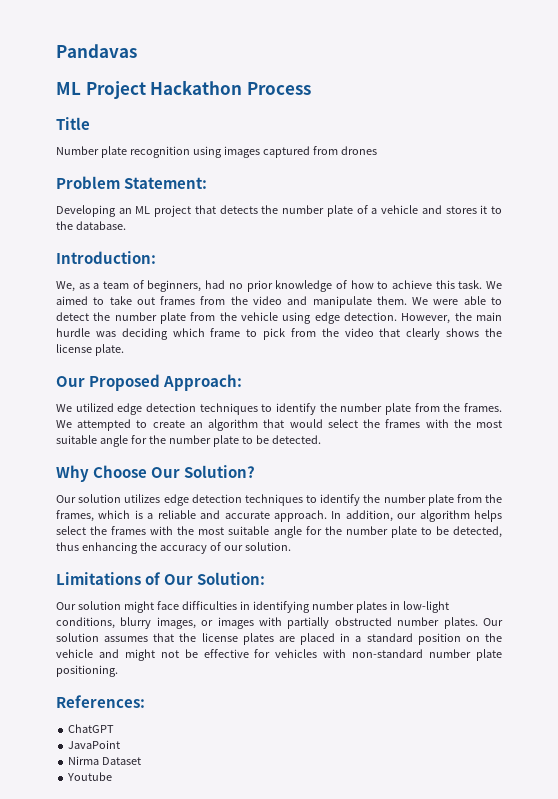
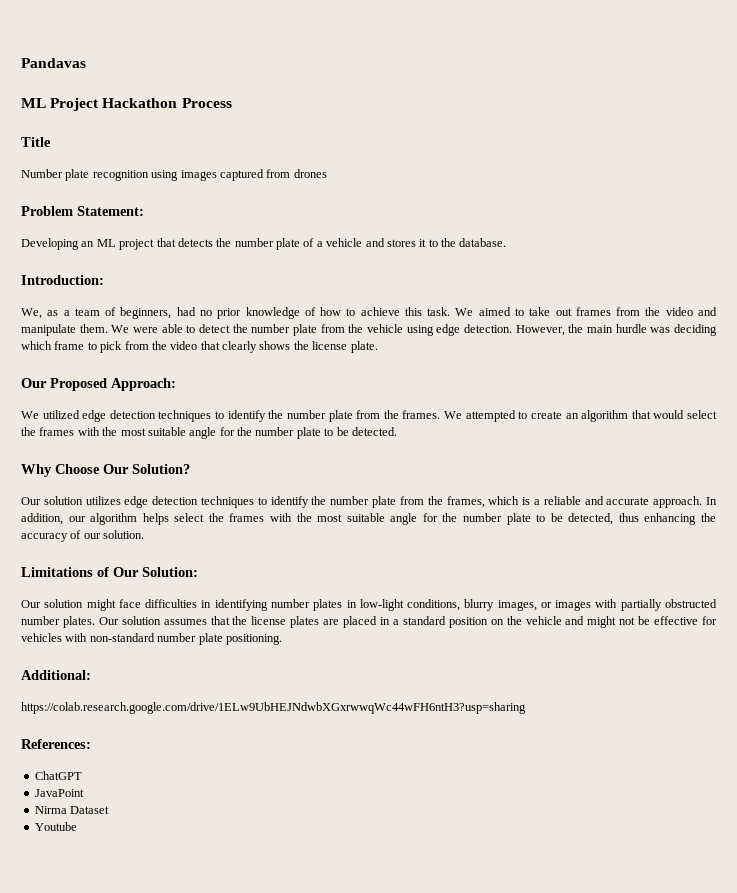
(118, 671) none -> [21,670,91,680] [21,702,526,714] // Additional: // https://colab.research.google.com/drive/1ELw9UbHEJNdwbXGxrwwqWc44wFH6ntH3?usp=sharing

